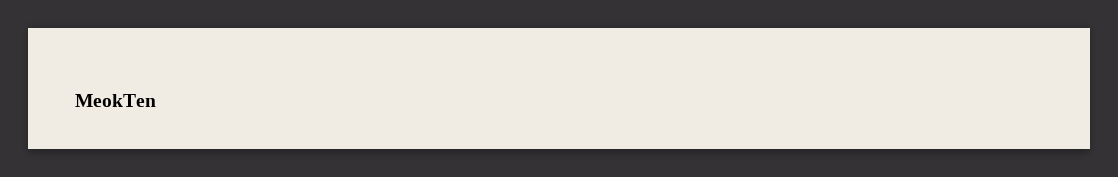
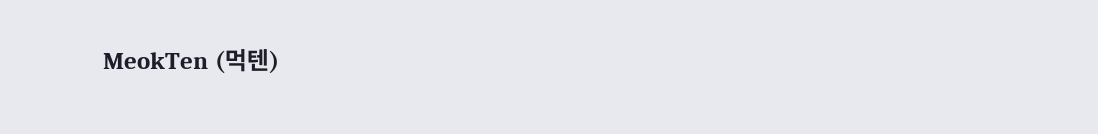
(156, 100) none -> [214,49,279,74] (먹텐)

